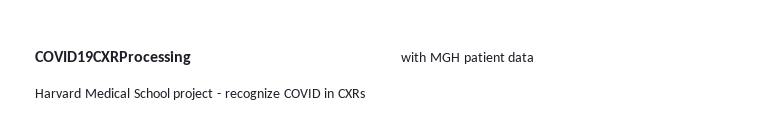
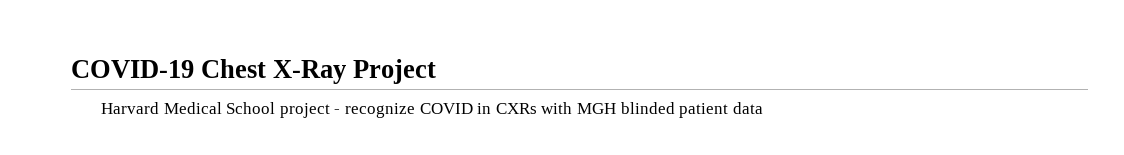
[35,51,191,65] COVID19CXRProcessing -> [71,59,437,84] COVID-19 Chest X-Ray Project
(460, 57) none -> [620,102,675,114] blinded

